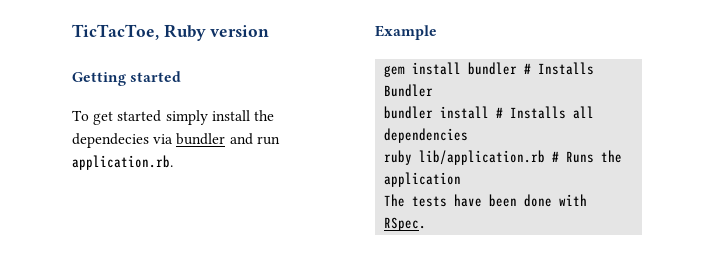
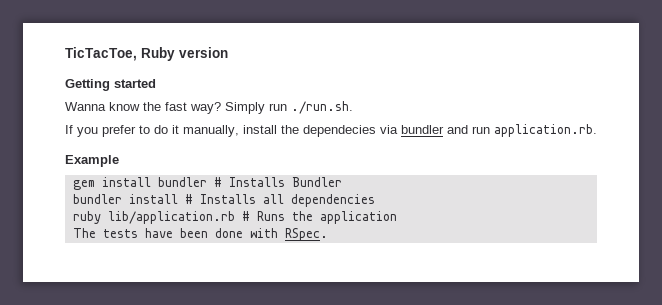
[72,110,208,125] To get started simply -> [65,101,353,114] [65,125,239,137] Wanna know the fast way? Simply run ./run.sh. // If you prefer to do it manually,

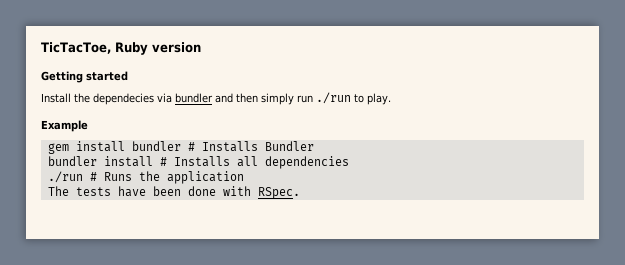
[65,101,353,114] [65,125,277,137] Wanna know the fast way? Simply run ./run.sh. // If you prefer to do it manually, install -> [41,93,71,103] Install
[472,124,597,137] run application.rb. -> [236,92,391,105] then simply run ./run to play.
[72,211,235,224] ruby lib/application.rb -> [47,171,83,183] ./run

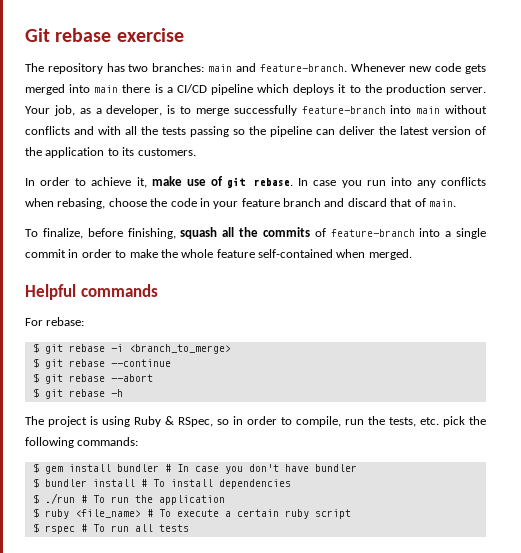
[41,42,201,55] [41,71,128,83] [41,92,391,105] [41,120,88,132] [47,141,314,154] TicTacToe, Ruby version // Getting started // Install the dependecies via bundler and then simply run ./run to play. // Example // gem install bundler # Installs Bundler // -> [25,28,184,42] [25,63,486,74] [25,84,487,95] [25,105,487,116] [25,126,486,137] [25,147,196,158] [25,176,487,188] [25,198,456,209] [25,227,486,239] [25,249,412,260] [25,284,158,300] [25,317,85,326] [32,343,231,354] [32,358,171,369] [32,373,153,384] [32,388,123,399] [25,416,486,427] [25,437,139,448] [32,463,357,474] [32,478,39,488] Git rebase exercise // The repository has two branches: main and feature-branch. Whenever new code gets merged into main there is a CI/CD pipeline which deploys it to the production server. Your job, as a developer, is to merge successfully feature-branch into main without conflicts and with all the tests passing so the pipeline can deliver the latest version of the application to its customers. // In order to achieve it, make use of git rebase. In case you run into any conflicts when rebasing, choose the code in your feature branch and discard that of main. // To finalize, before finishing, squash all the commits of feature-branch into a single commit in order to make the whole feature self-contained when merged. // Helpful commands // For rebase: // $ git rebase -i <branch_to_merge> // $ git rebase --continue // $ git rebase --abort // $ git rebase -h // The project is using Ruby & RSpec, so in order to compile, run the tests, etc. pick the following commands: // $ gem install bundler # In case you don't have bundler // $
[173,156,258,167] Installs all -> [152,479,213,487] To install
(349, 162) none -> [32,494,39,504] $
[103,172,132,181] Runs -> [92,495,129,503] To run
[47,186,300,199] The tests have been done with RSpec. -> [32,508,351,519] [32,523,189,534] $ ruby <file_name> # To execute a certain ruby script // $ rspec # To run all tests

